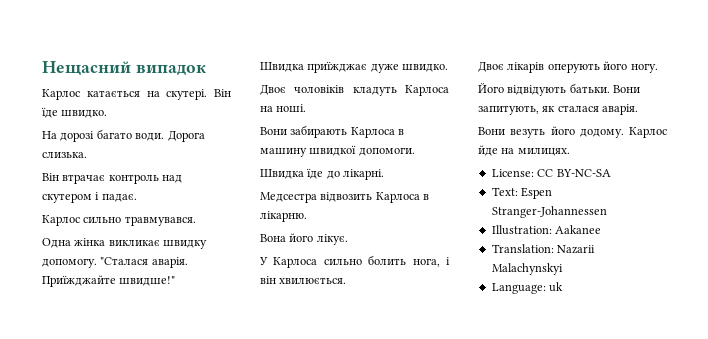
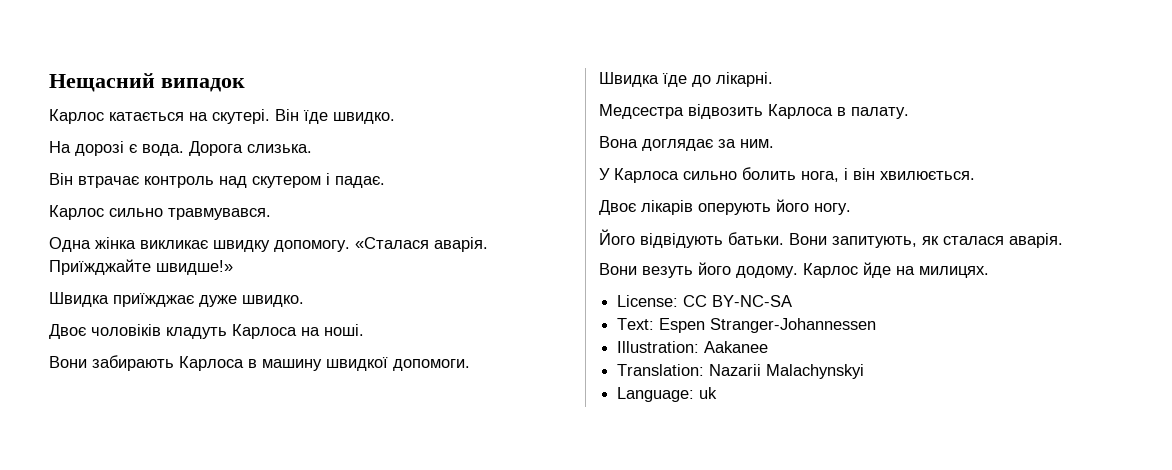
[96,129,165,141] багато води. -> [129,144,184,156] є вода.
[100,257,149,265] "Сталася -> [355,237,429,249] «Сталася
[119,276,176,286] швидше!" -> [156,260,233,275] швидше!»
[260,211,307,222] лікарню. -> [851,107,909,119] палату.
[289,233,348,245] його лікує. -> [642,139,774,151] доглядає за ним.

